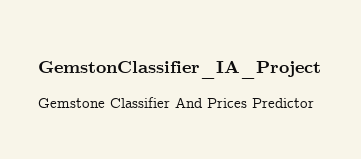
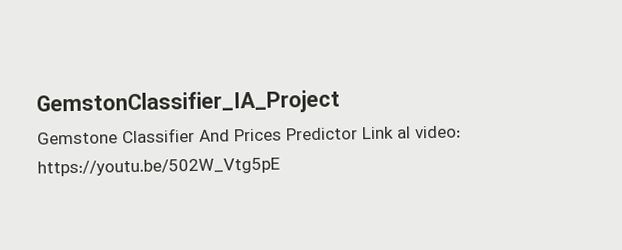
(314, 103) none -> [362,125,461,140] [37,157,280,177] Link al video: https://youtu.be/502W_Vtg5pE

